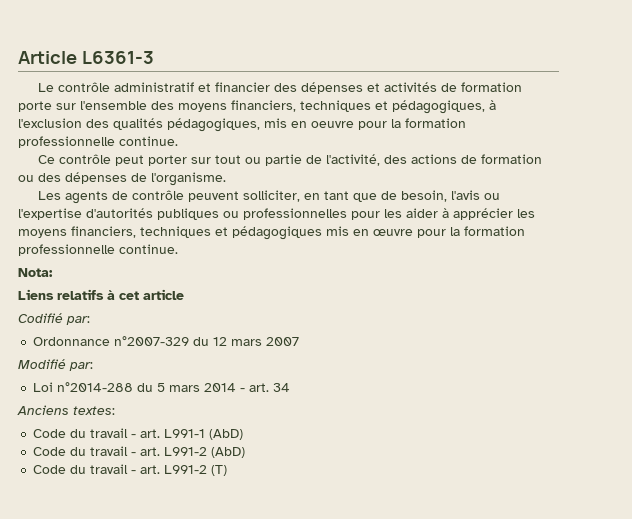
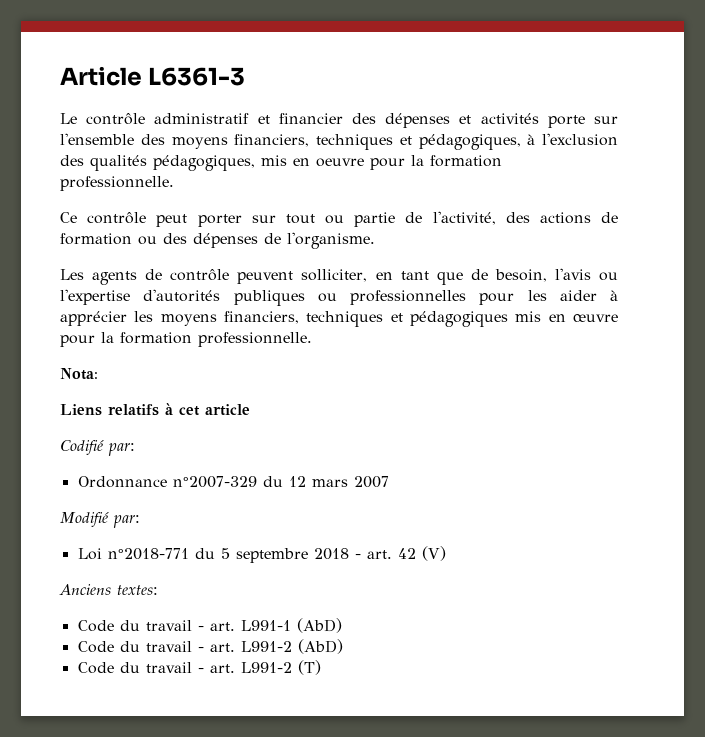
[440,82,522,92] de formation -> (539, 118) none
[18,136,178,148] professionnelle continue. -> [60,176,174,191] professionnelle.
[18,244,178,256] professionnelle continue. -> [198,332,312,347] professionnelle.
[57,382,134,392] n°2014-288 -> [107,548,189,560] n°2018-771
[169,383,291,392] mars 2014 - art. 34 -> [235,546,446,563] septembre 2018 - art. 42 (V)

